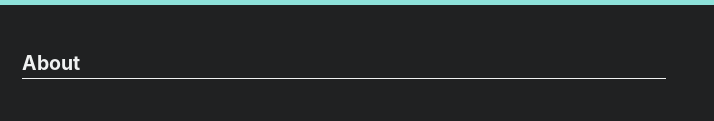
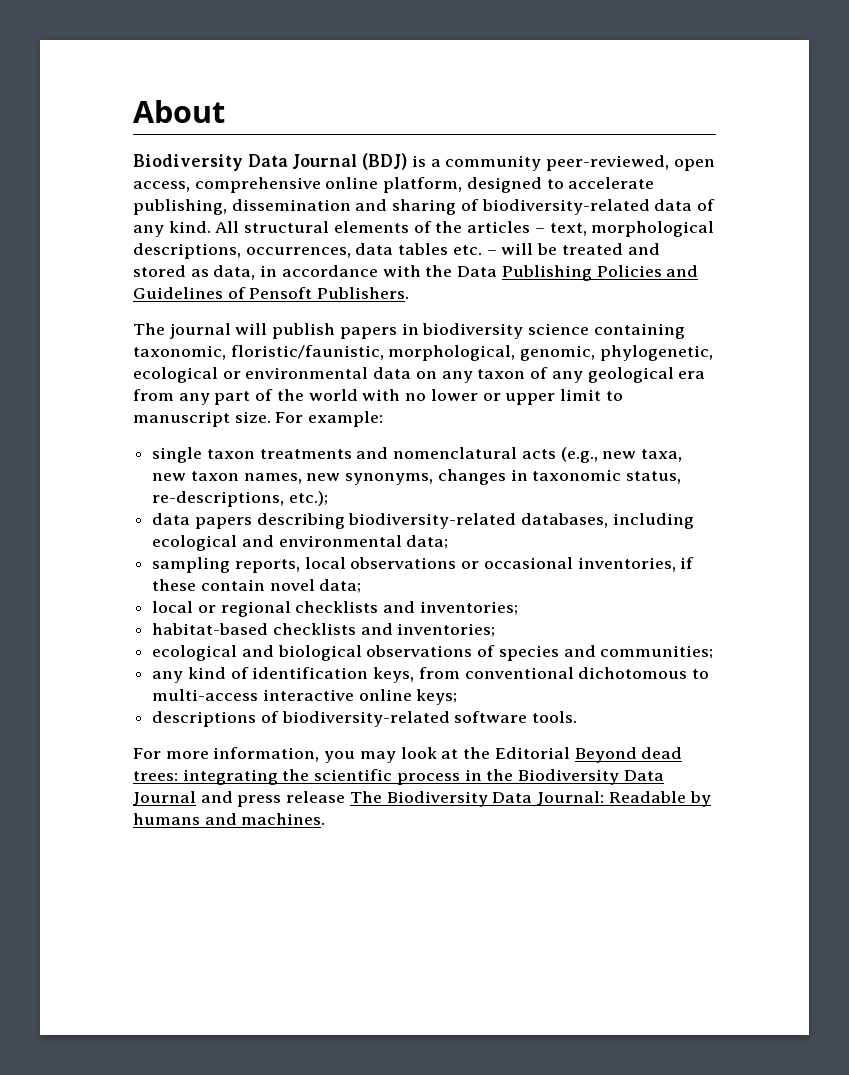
(80, 62) none -> [133,153,715,171] [133,177,655,193] [133,199,716,215] [133,221,715,237] [133,243,660,259] [133,265,699,281] [133,287,410,299] [133,323,685,339] [133,345,713,361] [133,367,706,383] [133,389,623,405] [133,411,384,427] [152,447,683,463] [152,469,682,485] [152,491,328,507] [152,513,694,529] [152,535,449,551] [152,557,695,573] [152,579,362,593] [152,601,518,617] [152,623,496,637] [152,645,714,661] [152,667,710,683] [152,689,458,705] [152,711,578,727] [133,747,683,763] [133,769,664,785] [133,791,711,807] [133,813,326,825] // Biodiversity Data Journal (BDJ) is a community peer-reviewed, open access, comprehensive online platform, designed to accelerate publishing, dissemination and sharing of biodiversity-related data of any kind. All structural elements of the articles – text, morphological descriptions, occurrences, data tables etc. – will be treated and stored as data, in accordance with the Data Publishing Policies and Guidelines of Pensoft Publishers. // The journal will publish papers in biodiversity science containing taxonomic, floristic/faunistic, morphological, genomic, phylogenetic, ecological or environmental data on any taxon of any geological era from any part of the world with no lower or upper limit to manuscript size. For example: // single taxon treatments and nomenclatural acts (e.g., new taxa, new taxon names, new synonyms, changes in taxonomic status, re-descriptions, etc.); // data papers describing biodiversity-related databases, including ecological and environmental data; // sampling reports, local observations or occasional inventories, if these contain novel data; // local or regional checklists and inventories; // habitat-based checklists and inventories; // ecological and biological observations of species and communities; // any kind of identification keys, from conventional dichotomous to multi-access interactive online keys; // descriptions of biodiversity-related software tools. // For more information, you may look at the Editorial Beyond dead trees: integrating the scientific process in the Biodiversity Data Journal and press release The Biodiversity Data Journal: Readable by humans and machines.

